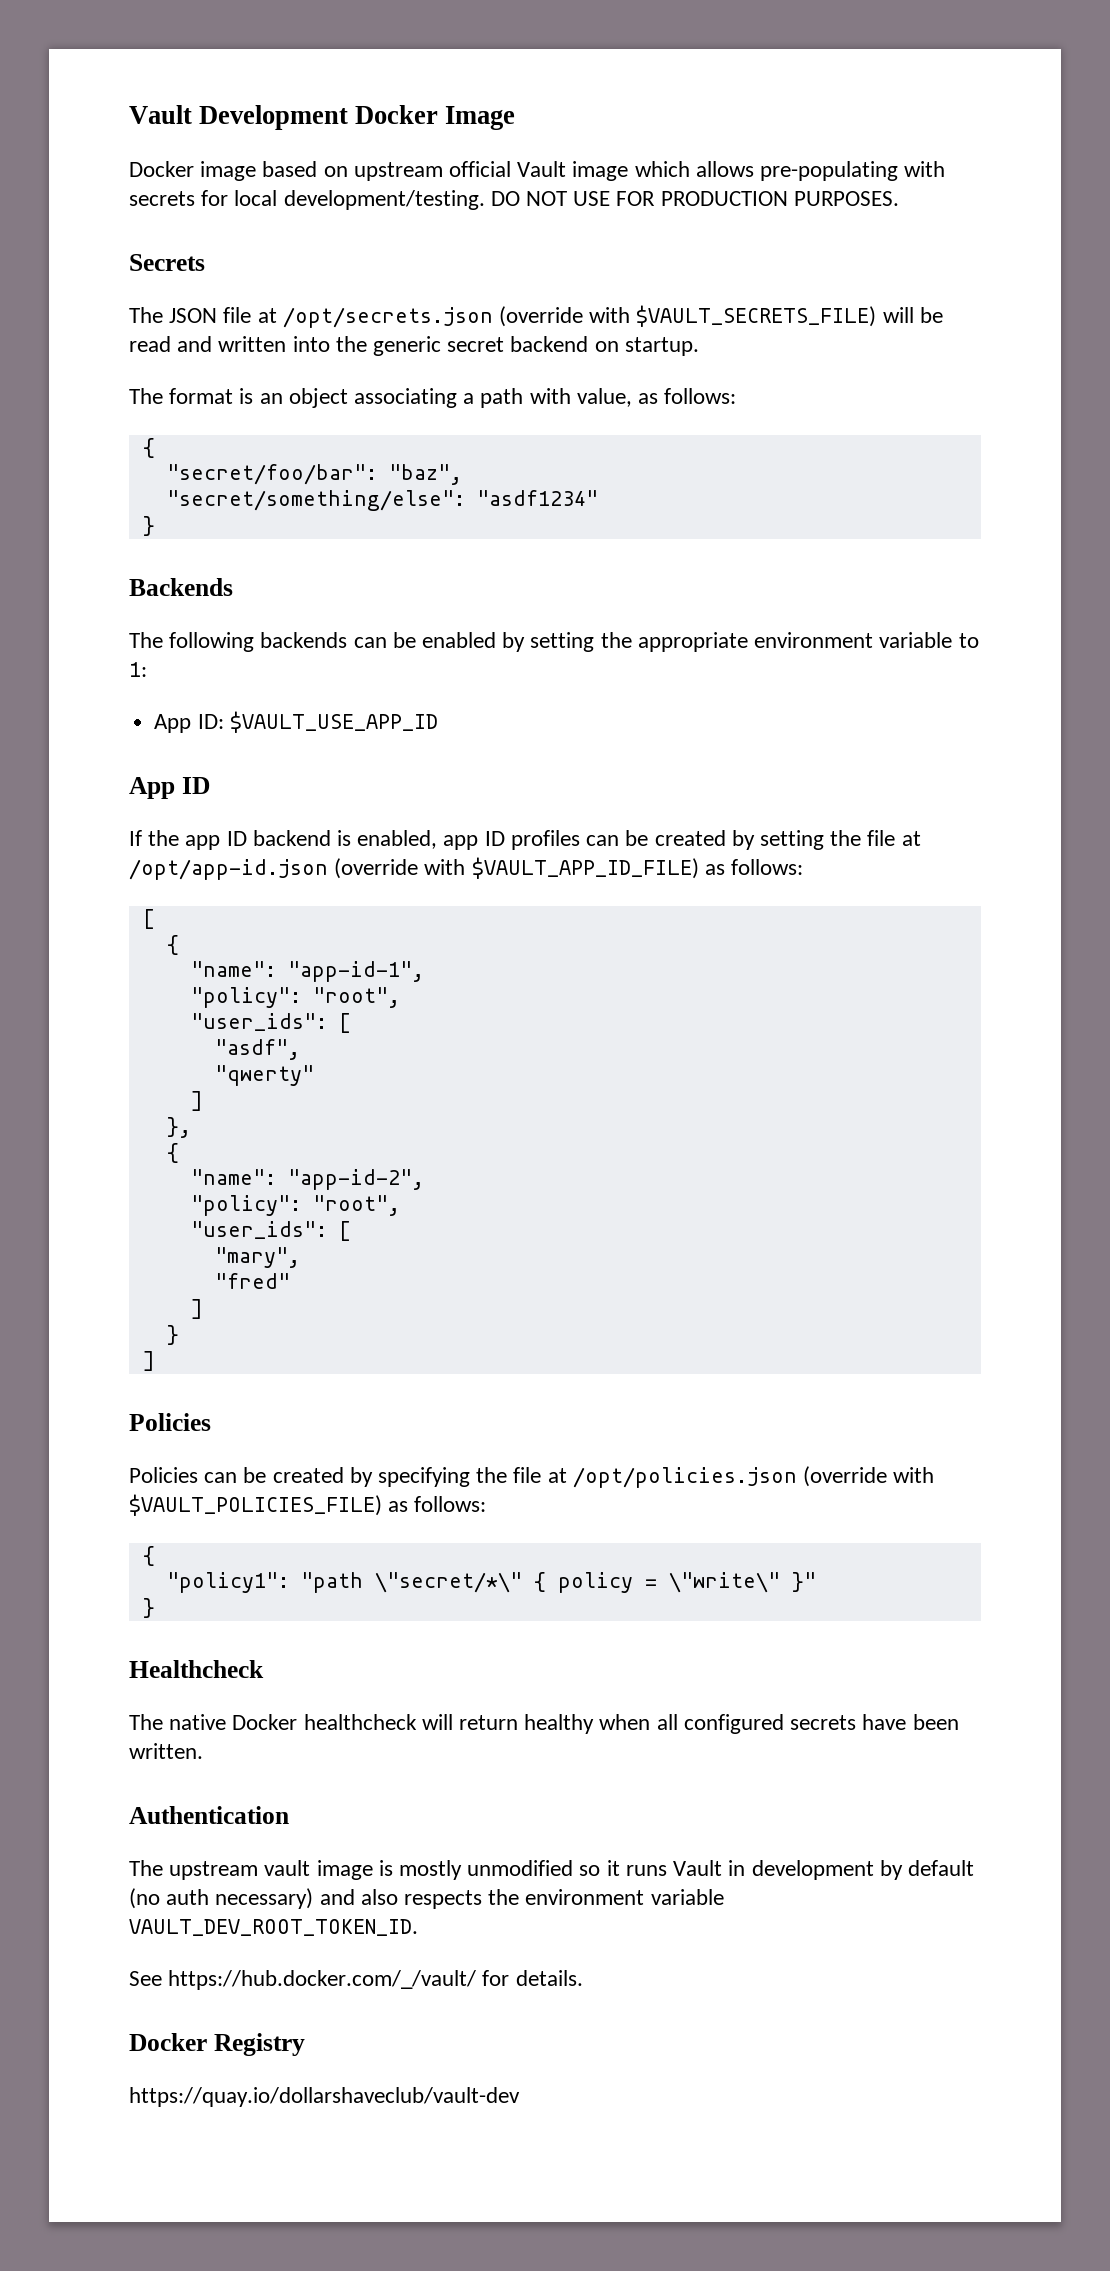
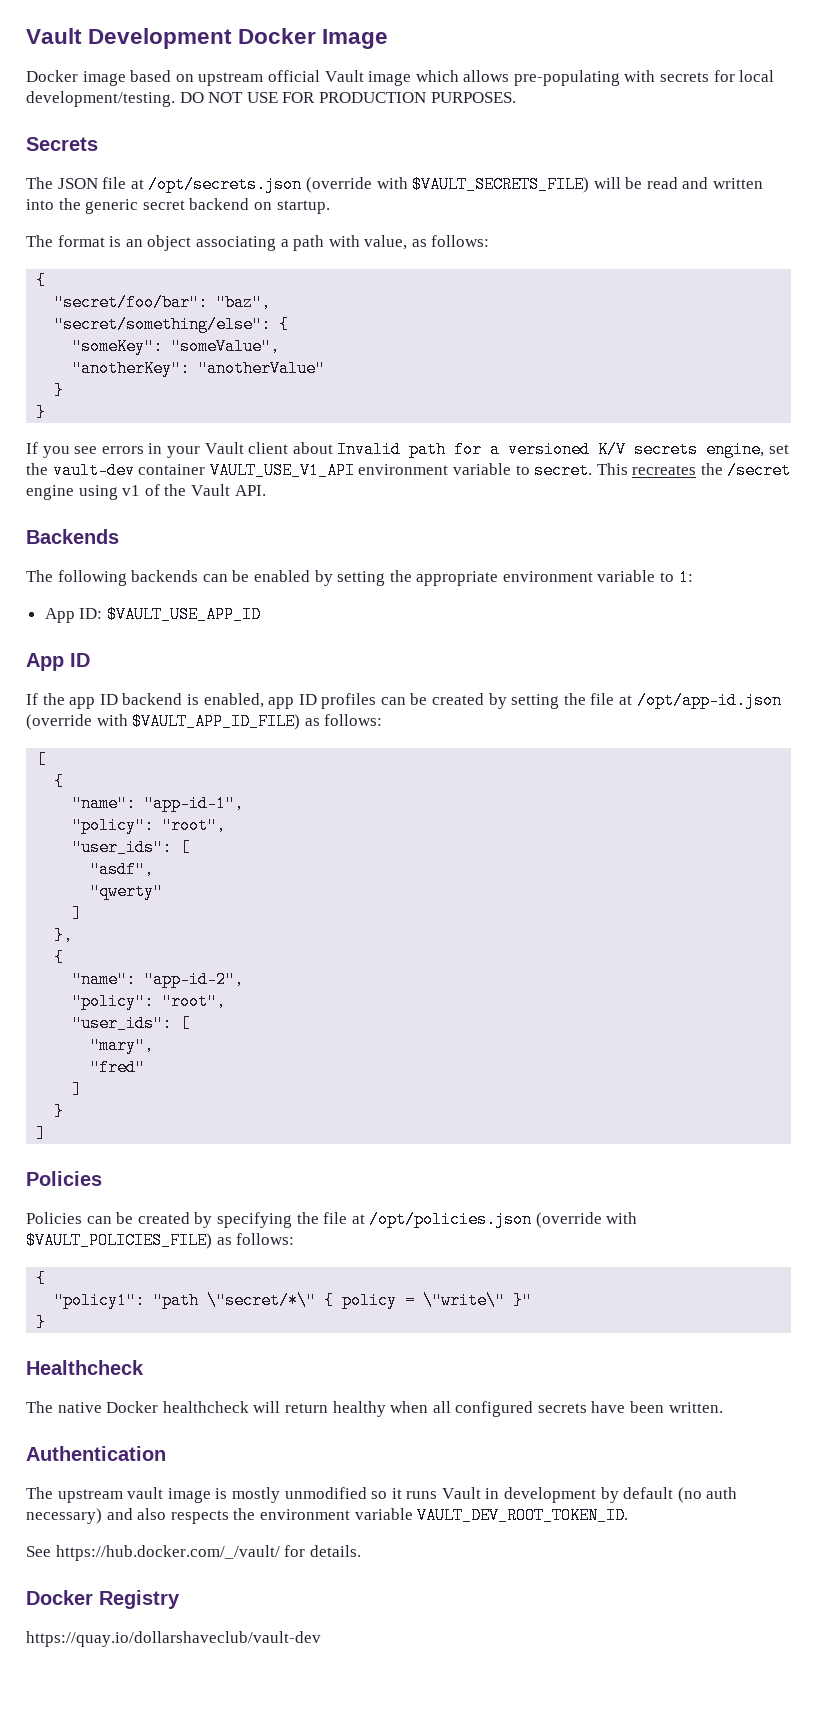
[476,490,598,506] [142,516,155,536] "asdf1234" // } -> [279,316,290,333] [72,338,281,355] [72,360,326,377] [54,382,65,399] [36,404,47,421] [26,441,789,458] [26,462,792,479] [26,484,266,500] { // "someKey": "someValue", // "anotherKey": "anotherValue" // } // } // If you see errors in your Vault client about Invalid path for a versioned K/V secrets engine, set the vault-dev container VAULT_USE_V1_API environment variable to secret. This recreates the /secret engine using v1 of the Vault API.

